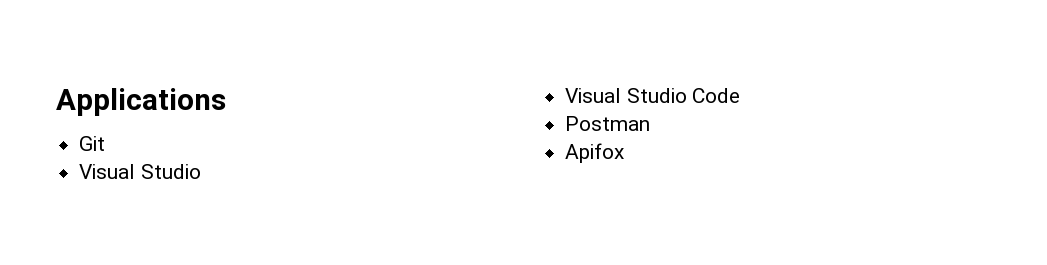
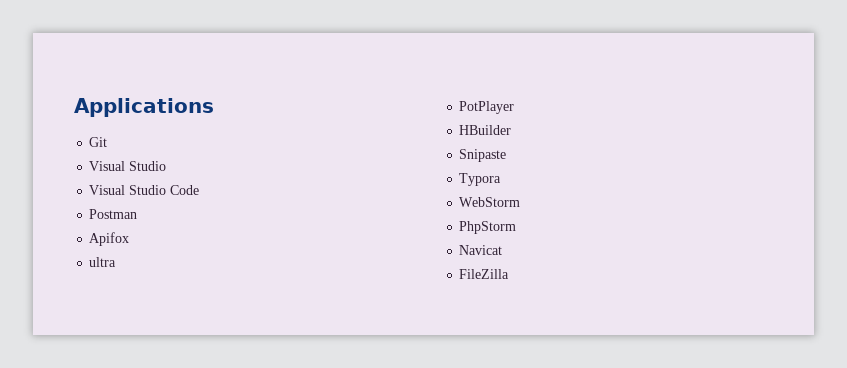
(625, 153) none -> [89,257,117,267] [459,101,515,114] [459,125,512,135] [459,149,507,162] [459,173,502,186] [459,197,521,207] [459,221,517,234] [459,245,503,255] [459,269,510,279] // ultra // PotPlayer // HBuilder // Snipaste // Typora // WebStorm // PhpStorm // Navicat // FileZilla

